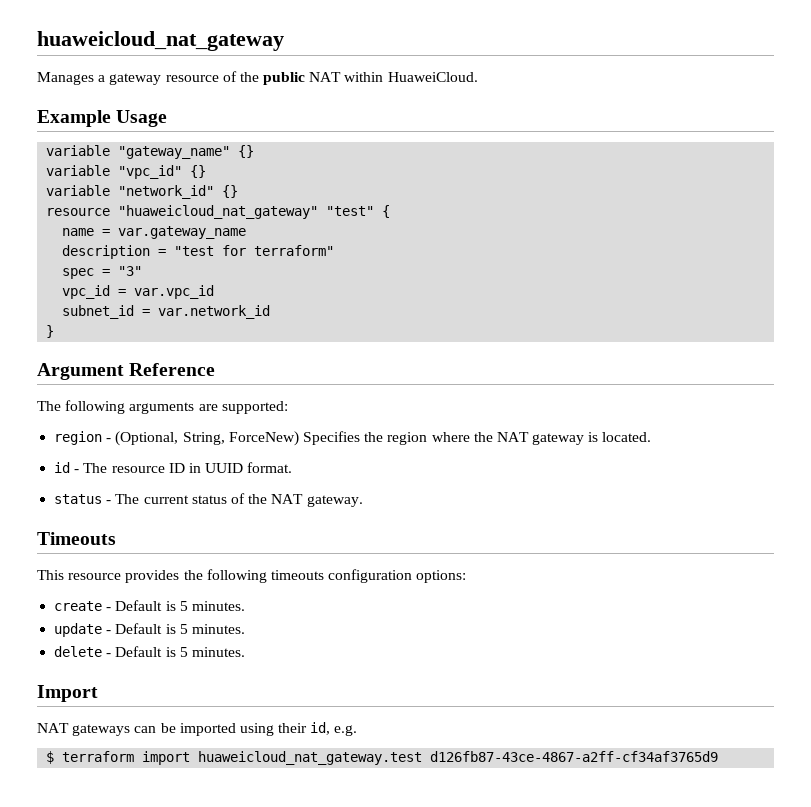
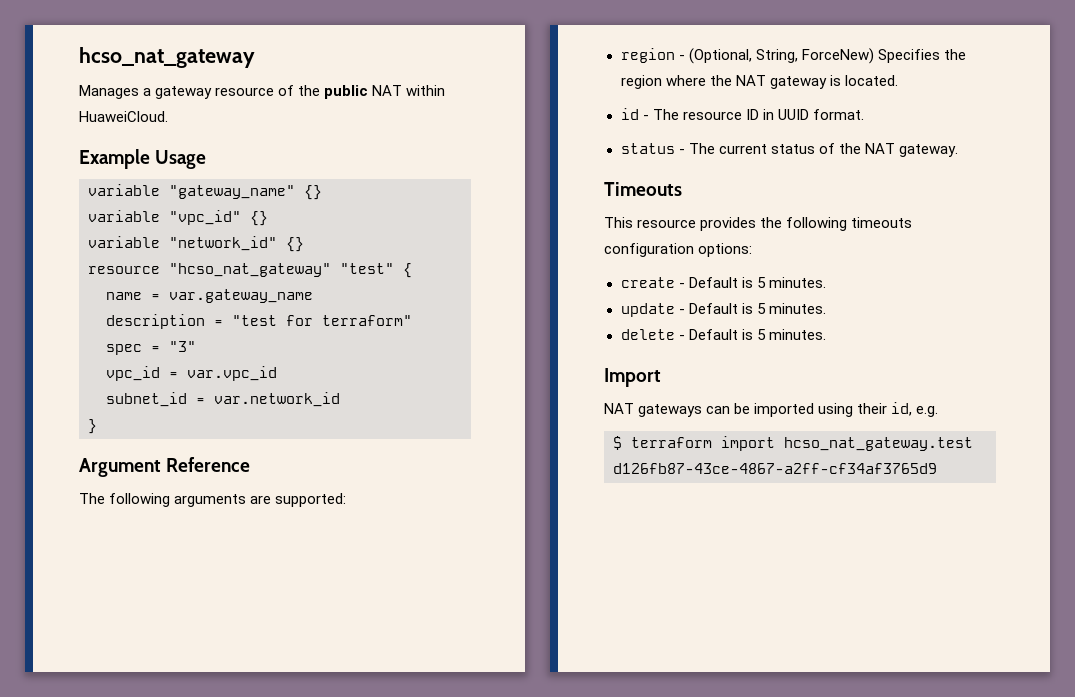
[37,31,284,51] huaweicloud_nat_gateway -> [79,47,255,68] hcso_nat_gateway
[118,205,319,219] "huaweicloud_nat_gateway" -> [169,263,331,277] "hcso_nat_gateway"
[198,751,423,765] huaweicloud_nat_gateway.test -> [784,437,973,451] hcso_nat_gateway.test

